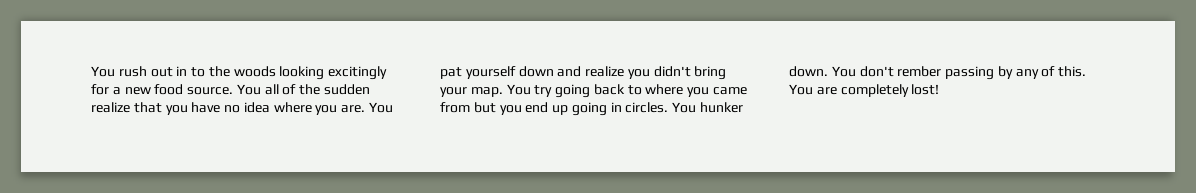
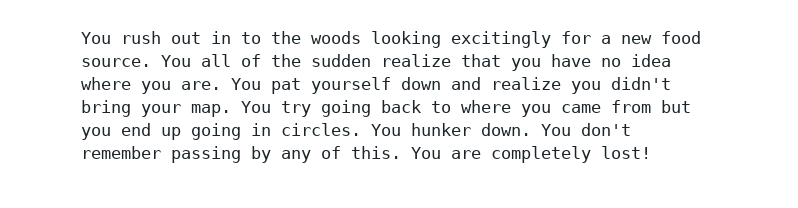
[897,66,942,77] rember -> [81,146,161,159] remember

